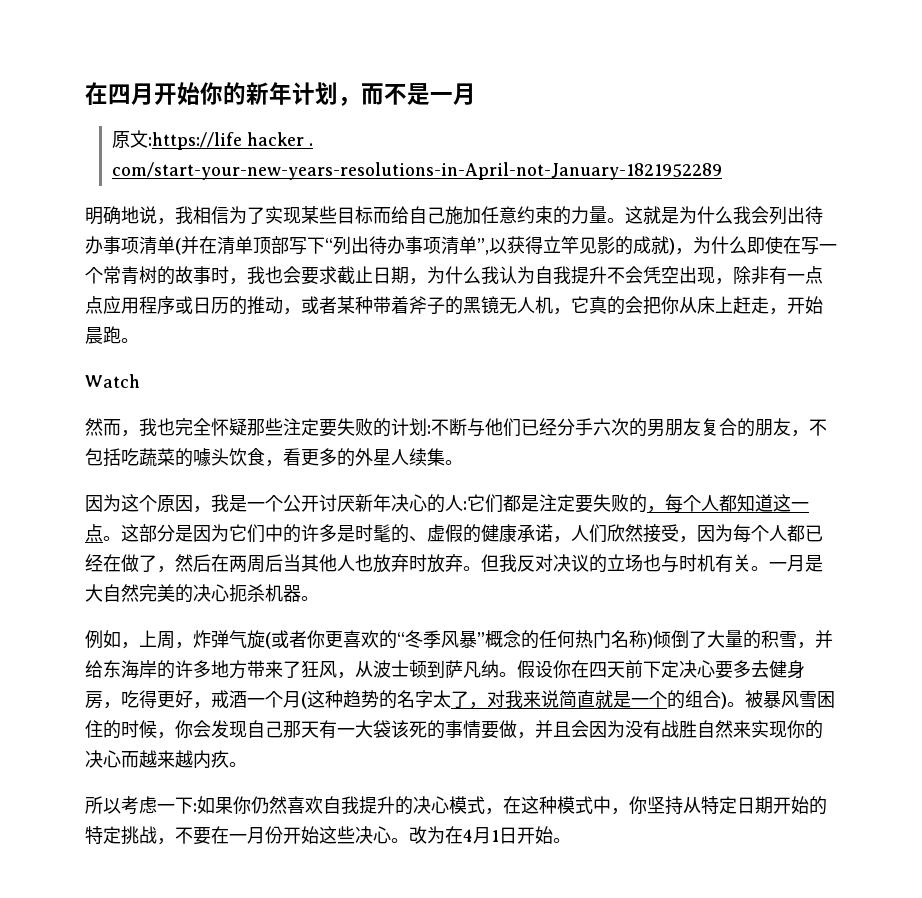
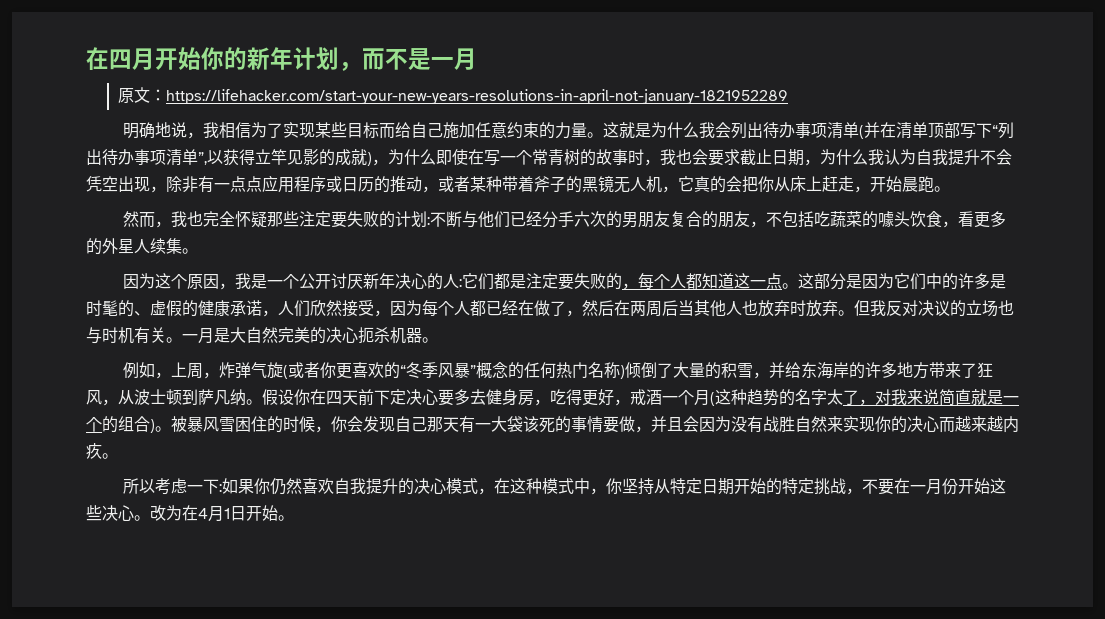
[147,132,313,150] [111,162,722,180] :https://life hacker . com/start-your-new-years-resolutions-in-April-not-January-1821952289 -> [149,89,788,104] ：https://lifehacker.com/start-your-new-years-resolutions-in-april-not-january-1821952289
[85,374,140,388] // Watch -> (950, 189) none

